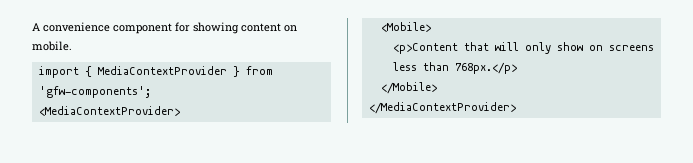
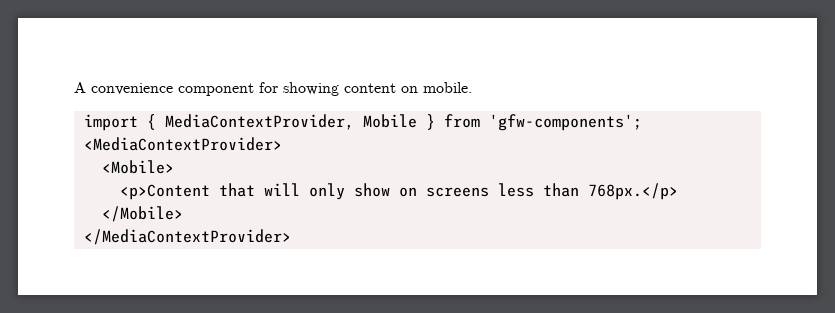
[97,66,227,75] MediaContextProvider -> [164,114,417,130] MediaContextProvider, Mobile

